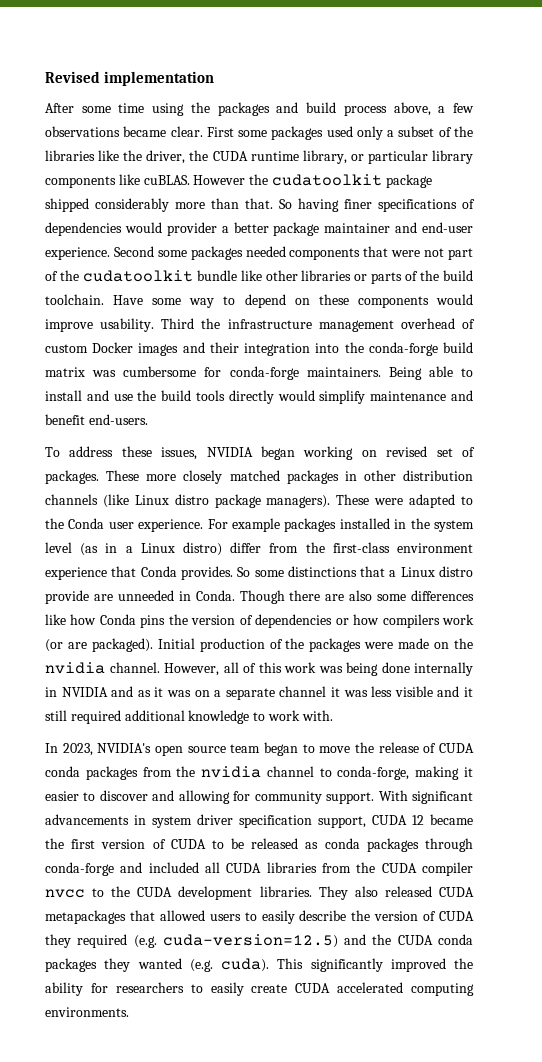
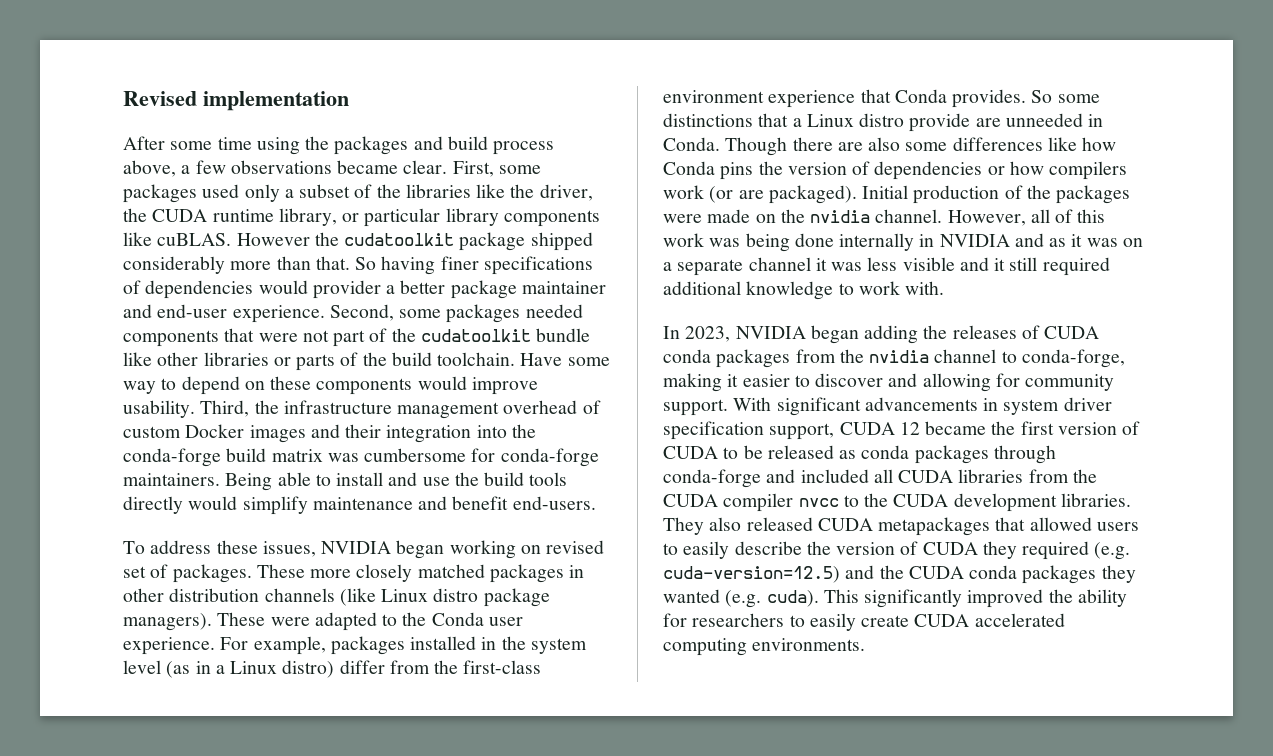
[206,127,234,137] First -> [452,161,494,177] First,
[113,246,154,257] Second -> [329,304,394,321] Second,
[161,318,195,329] Third -> [200,400,250,417] Third,
[232,518,280,532] example -> [253,636,326,655] example,
[97,742,419,756] NVIDIA's open source team began to move the release -> [735,325,1017,344] NVIDIA began adding the releases

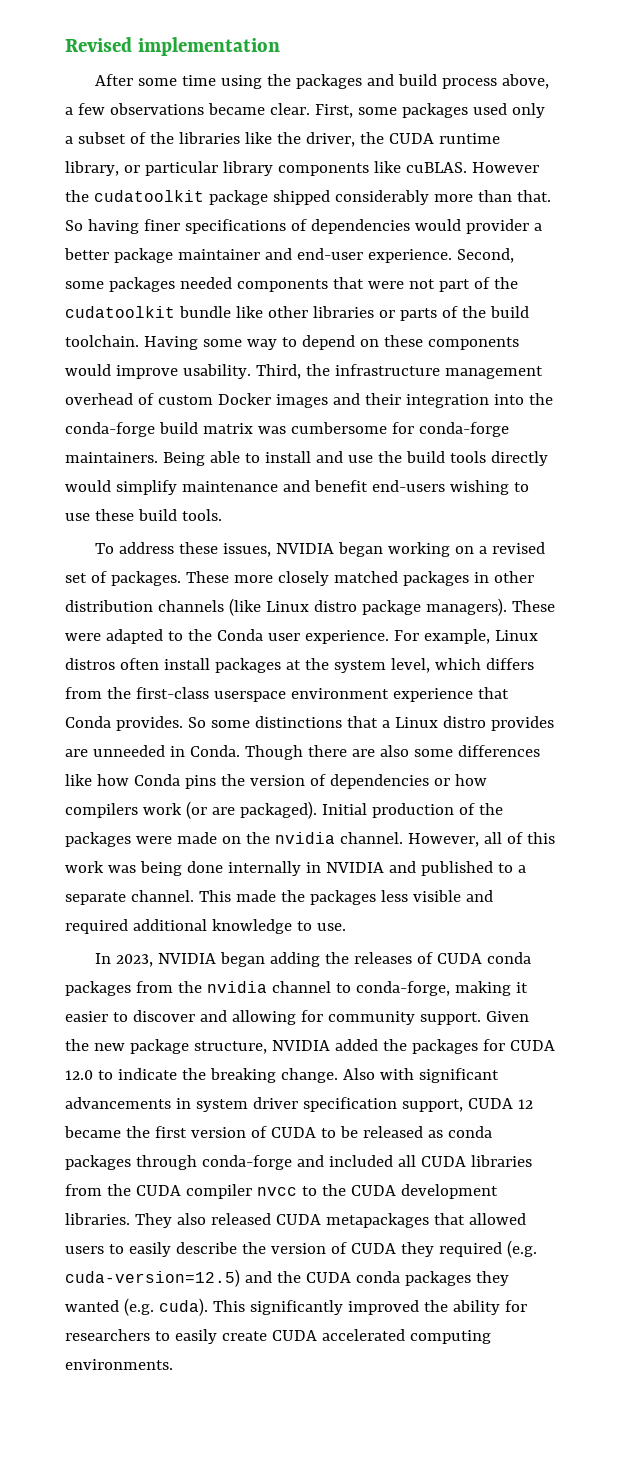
[520,353,563,366] Have -> [143,336,198,350] Having
[512,496,596,510] end-users. -> [371,480,529,495] [65,509,222,521] end-users wishing to use these build tools.
(541, 549) none -> [478,546,487,554] a
[330,636,587,655] [123,660,385,678] packages installed in the system level (as in a Linux distro) differ -> [494,630,538,641] [65,658,534,673] Linux distros often install packages at the system level, which differs
(542, 667) none -> [213,691,286,702] userspace
[909,113,971,132] provide -> [490,716,554,731] provides
[1049,234,1143,247] [663,257,863,276] as it was on a separate channel it was -> [420,861,526,876] [65,890,376,905] published to a separate channel. This made the packages
[994,257,1038,271] it still -> (493, 896) none
[858,281,945,295] work with. -> [316,923,346,931] use.
[733,397,772,411] With -> [485,1011,529,1022] [65,1039,555,1054] [65,1068,414,1083] Given the new package structure, NVIDIA added the packages for CUDA 12.0 to indicate the breaking change. Also with

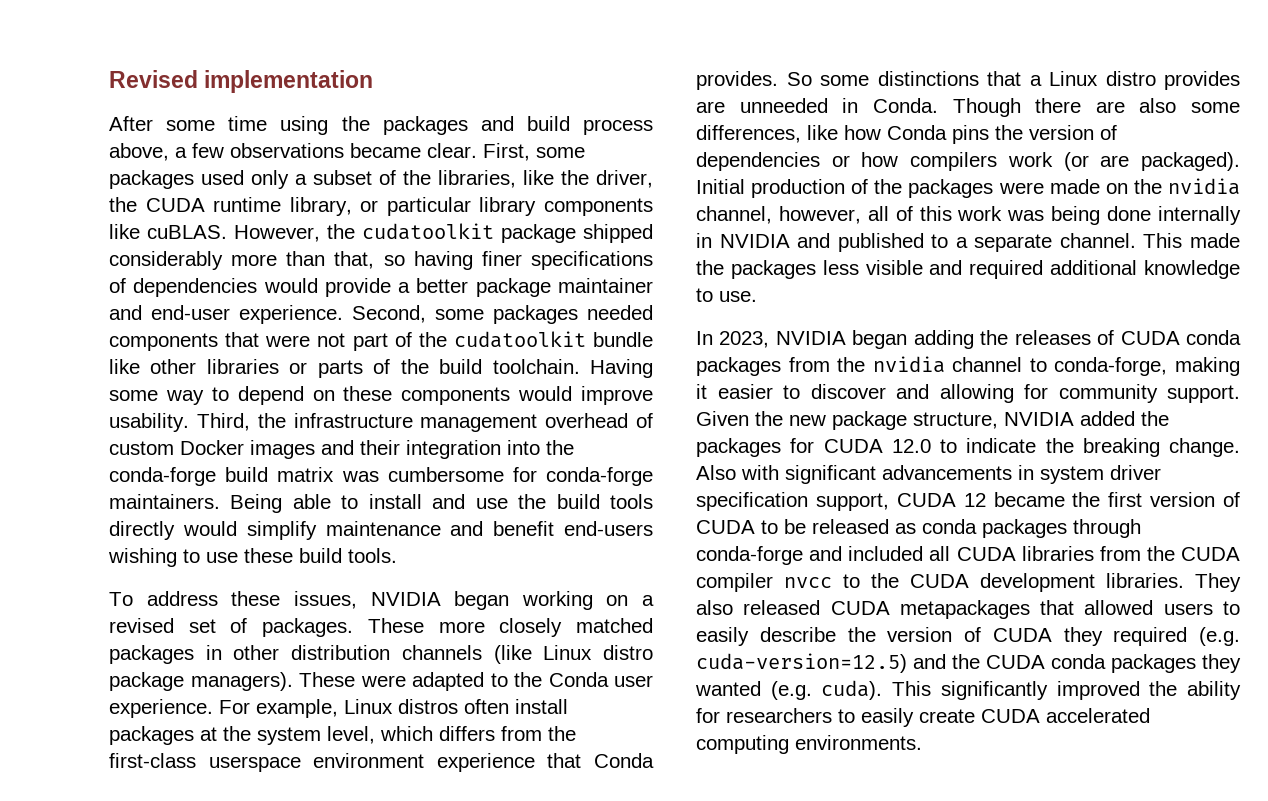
[178,132,240,144] libraries -> [438,170,516,188] libraries,
[471,162,539,173] However -> [234,225,320,242] However,
[516,190,551,202] [65,220,83,231] that. So -> [334,251,405,269] that, so
[465,219,529,234] provider -> [324,278,391,297] provide
[457,745,540,757] differences -> [696,125,801,143] differences,
[339,832,479,847] channel. However, -> [696,206,861,224] channel, however,

